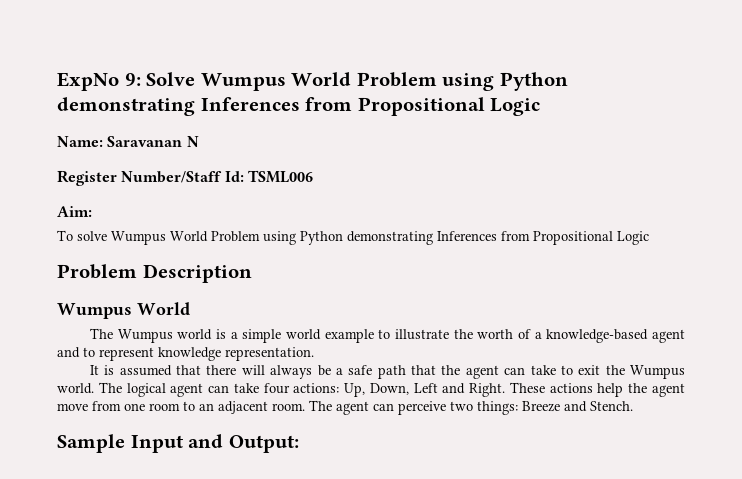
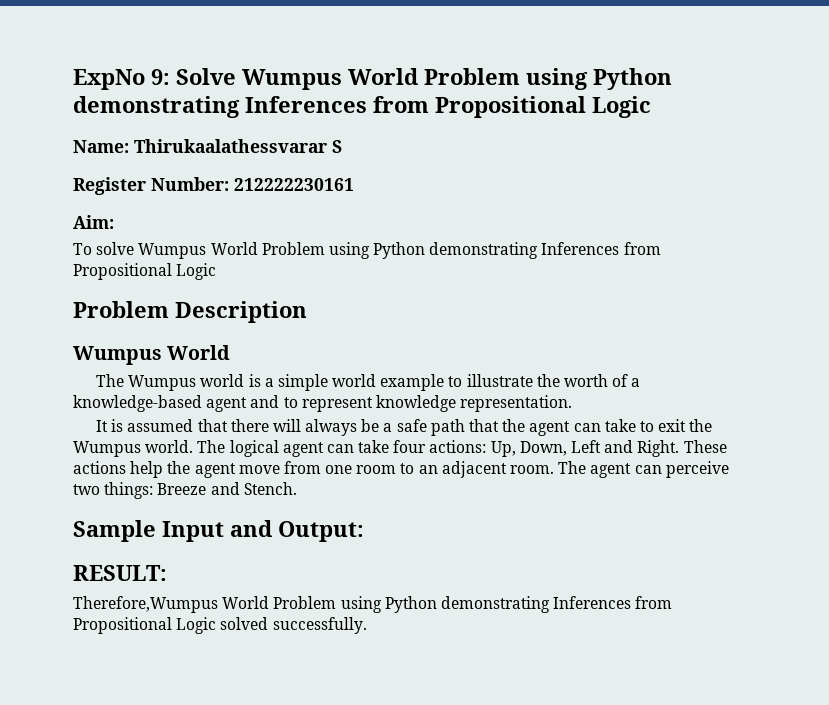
[107,136,199,147] Saravanan N -> [134,139,342,153] Thirukaalathessvarar S
[121,170,313,183] Number/Staff Id: TSML006 -> [151,177,354,191] Number: 212222230161
(299, 444) none -> [73,565,167,581] [73,596,673,613] [73,617,367,634] // RESULT: // Therefore,Wumpus World Problem using Python demonstrating Inferences from Propositional Logic solved successfully.

